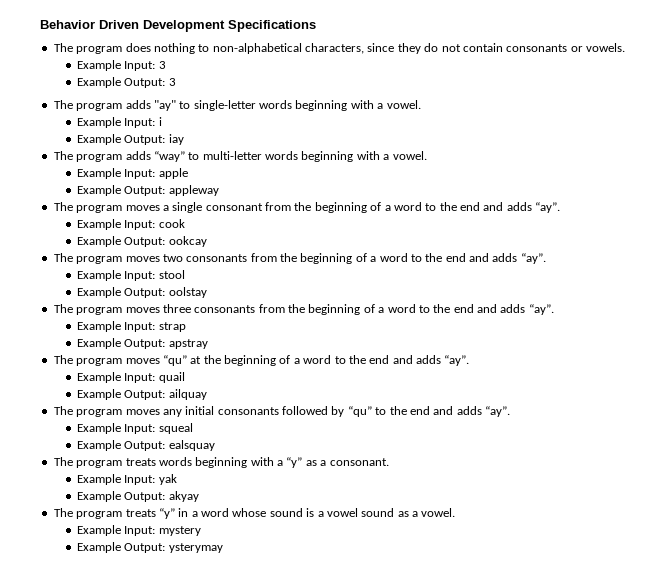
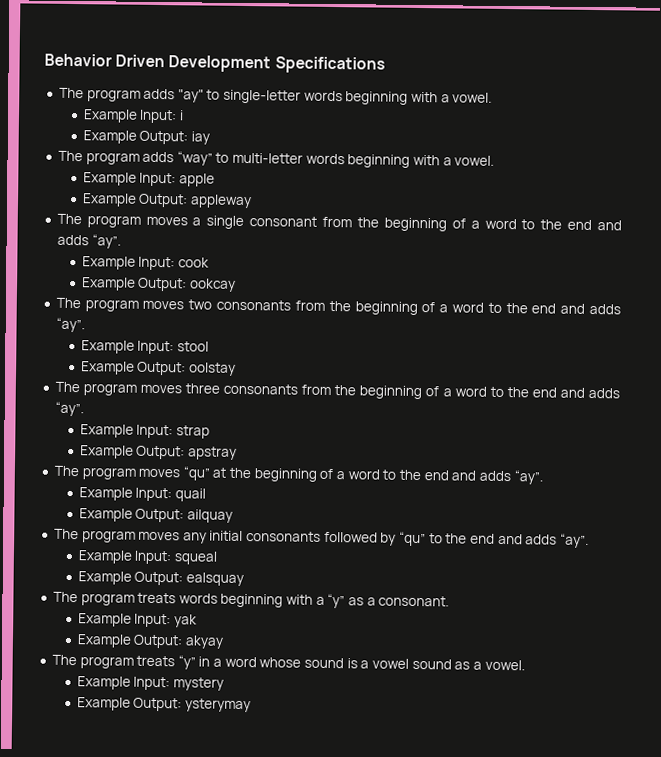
[53,43,625,54] [77,60,166,71] [77,77,176,88] // The program does nothing to non-alphabetical characters, since they do not contain consonants or vowels. // Example Input: 3 // Example Output: 3 -> (385, 65) none

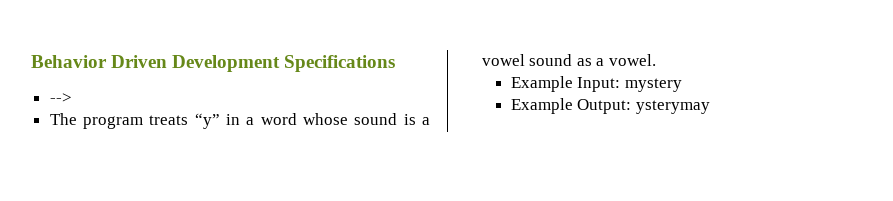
[58,87,493,105] [82,109,185,124] [82,130,211,145] [57,150,495,168] [82,172,216,187] [81,193,253,209] [56,213,622,232] [56,234,121,249] [81,256,210,271] [81,277,237,292] [55,297,621,316] [55,317,85,333] [80,340,210,355] [80,361,237,376] [54,381,620,400] [54,401,84,417] [79,424,211,439] [79,445,238,460] [53,465,543,485] [78,487,207,502] [78,508,234,523] [53,528,589,548] [77,550,218,565] [77,571,245,587] [52,591,450,609] [77,613,198,628] [76,634,225,649] The program adds "ay" to single-letter words beginning with a vowel. // Example Input: i // Example Output: iay // The program adds “way” to multi-letter words beginning with a vowel. // Example Input: apple // Example Output: appleway // The program moves a single consonant from the beginning of a word to the end and adds “ay”. // Example Input: cook // Example Output: ookcay // The program moves two consonants from the beginning of a word to the end and adds “ay”. // Example Input: stool // Example Output: oolstay // The program moves three consonants from the beginning of a word to the end and adds “ay”. // Example Input: strap // Example Output: apstray // The program moves “qu” at the beginning of a word to the end and adds “ay”. // Example Input: quail // Example Output: ailquay // The program moves any initial consonants followed by “qu” to the end and adds “ay”. // Example Input: squeal // Example Output: ealsquay // The program treats words beginning with a “y” as a consonant. // Example Input: yak // Example Output: akyay -> [49,93,72,103] -->

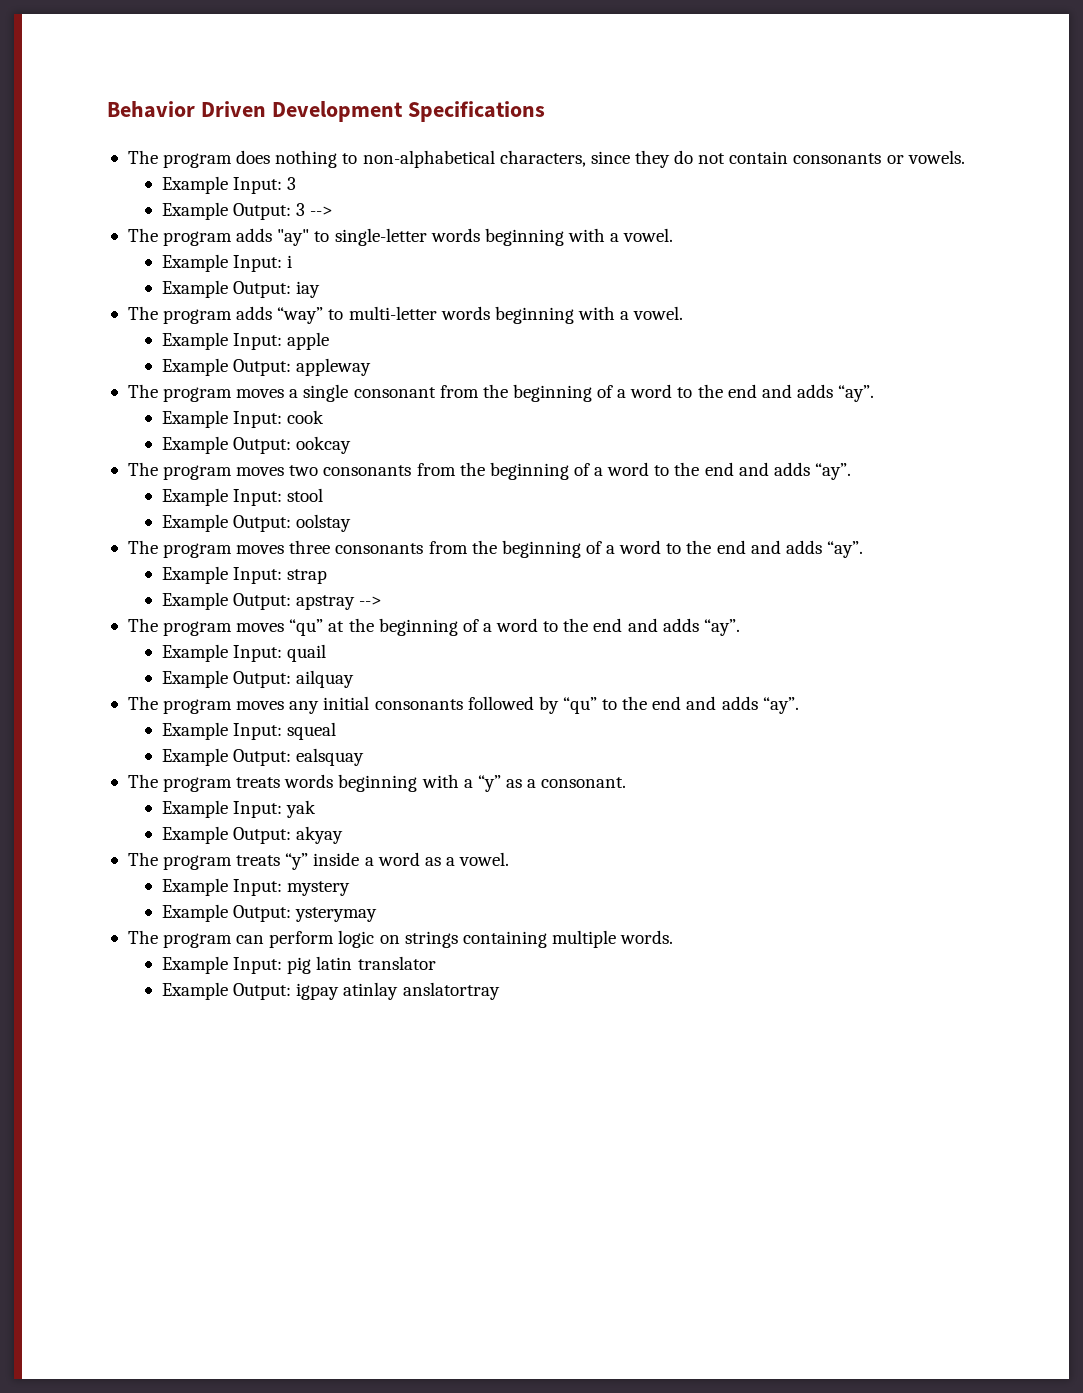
[49,93,72,103] --> -> [127,150,965,168] [162,176,297,194] [162,202,334,220] [127,228,674,246] [162,254,293,272] [162,280,321,298] [127,306,684,324] [162,332,330,350] [162,358,372,376] [127,384,875,402] [162,410,325,428] [162,436,352,454] [127,462,851,480] [162,488,324,506] [162,514,352,532] [127,540,863,558] [162,566,328,584] [162,592,383,610] [127,618,740,636] [162,644,327,662] [162,670,355,688] [127,696,799,714] [162,722,337,740] [162,748,365,766] [127,774,627,792] [162,800,317,818] [162,826,344,844] The program does nothing to non-alphabetical characters, since they do not contain consonants or vowels. // Example Input: 3 // Example Output: 3 --> // The program adds "ay" to single-letter words beginning with a vowel. // Example Input: i // Example Output: iay // The program adds “way” to multi-letter words beginning with a vowel. // Example Input: apple // Example Output: appleway // The program moves a single consonant from the beginning of a word to the end and adds “ay”. // Example Input: cook // Example Output: ookcay // The program moves two consonants from the beginning of a word to the end and adds “ay”. // Example Input: stool // Example Output: oolstay // The program moves three consonants from the beginning of a word to the end and adds “ay”. // Example Input: strap // Example Output: apstray --> // The program moves “qu” at the beginning of a word to the end and adds “ay”. // Example Input: quail // Example Output: ailquay // The program moves any initial consonants followed by “qu” to the end and adds “ay”. // Example Input: squeal // Example Output: ealsquay // The program treats words beginning with a “y” as a consonant. // Example Input: yak // Example Output: akyay
[226,113,430,125] [481,54,573,66] in a word whose sound is a vowel sound -> [313,852,420,866] inside a word
(710, 107) none -> [127,930,674,948] [162,956,436,974] [162,982,500,1000] // The program can perform logic on strings containing multiple words. // Example Input: pig latin translator // Example Output: igpay atinlay anslatortray

